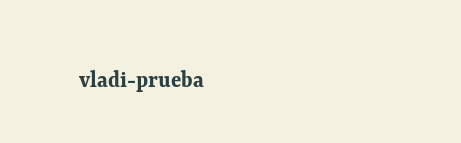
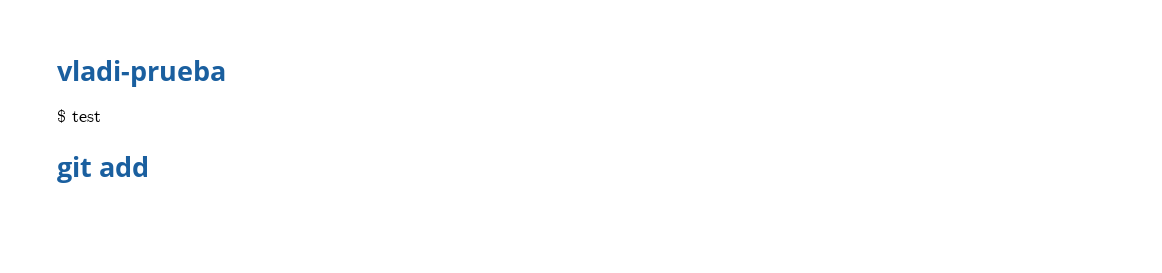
(204, 81) none -> [57,109,101,123] [57,156,150,183] // $ test // git add

